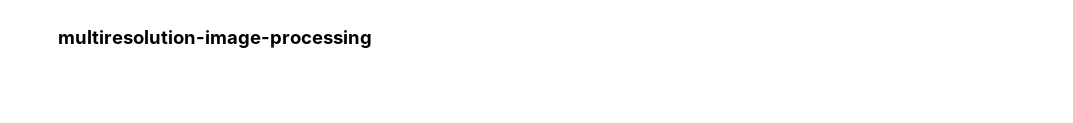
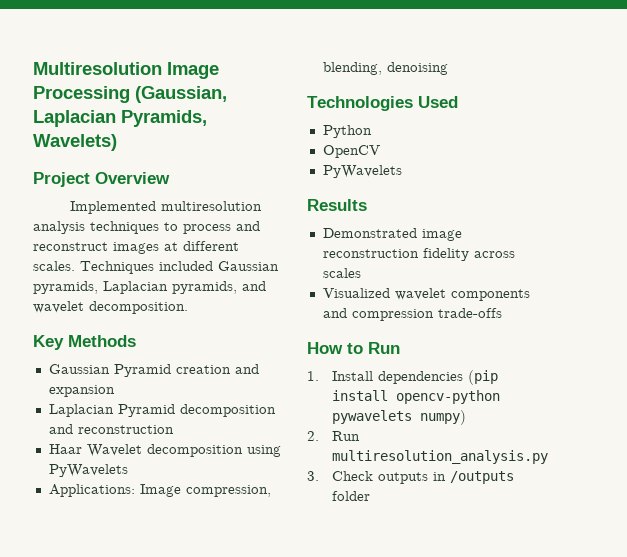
[58,30,372,48] multiresolution-image-processing -> [33,62,219,79] [33,86,227,103] [33,110,207,127] [33,134,117,151] [33,172,170,187] [69,201,262,214] [33,221,260,234] [33,241,239,254] [33,261,279,274] [33,281,266,294] [33,301,188,314] [33,335,136,350] [48,364,259,377] [48,385,115,397] [48,404,276,417] [48,424,174,434] [48,444,281,457] [48,464,128,477] [48,484,271,497] [322,62,448,75] [307,96,458,111] [322,125,372,138] [322,145,380,158] [322,165,402,178] [307,199,367,211] [322,228,462,241] [322,248,515,261] [322,268,361,278] [322,288,530,301] [322,308,502,321] [307,342,400,354] [307,370,499,385] [332,390,501,404] [332,410,467,425] [307,431,361,441] [332,450,549,464] [307,471,515,484] [332,491,371,501] Multiresolution Image Processing (Gaussian, Laplacian Pyramids, Wavelets) // Project Overview // Implemented multiresolution analysis techniques to process and reconstruct images at different scales. Techniques included Gaussian pyramids, Laplacian pyramids, and wavelet decomposition. // Key Methods // Gaussian Pyramid creation and expansion // Laplacian Pyramid decomposition and reconstruction // Haar Wavelet decomposition using PyWavelets // Applications: Image compression, blending, denoising // Technologies Used // Python // OpenCV // PyWavelets // Results // Demonstrated image reconstruction fidelity across scales // Visualized wavelet components and compression trade-offs // How to Run // 1. Install dependencies (pip install opencv-python pywavelets numpy) // 2. Run multiresolution_analysis.py // 3. Check outputs in /outputs folder

